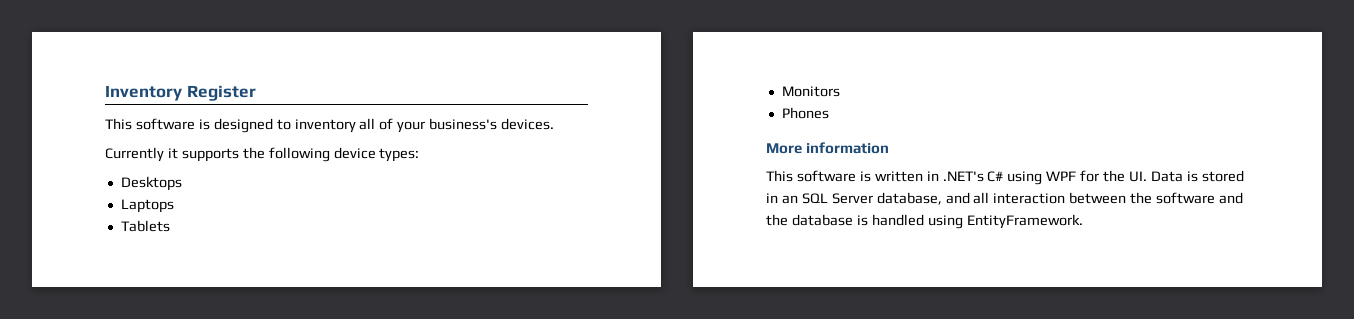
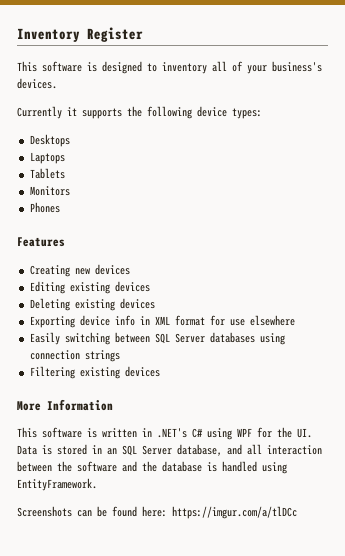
(829, 113) none -> [17,237,65,247] [29,264,130,277] [29,281,150,294] [29,298,155,311] [29,315,295,328] [29,332,285,345] [29,350,120,362] [29,366,160,379] // Features // Creating new devices // Editing existing devices // Deleting existing devices // Exporting device info in XML format for use elsewhere // Easily switching between SQL Server databases using connection strings // Filtering existing devices
[806,142,890,154] information -> [47,399,113,411] Information
(1083, 221) none -> [17,506,297,519] // Screenshots can be found here: https://imgur.com/a/tlDCc

